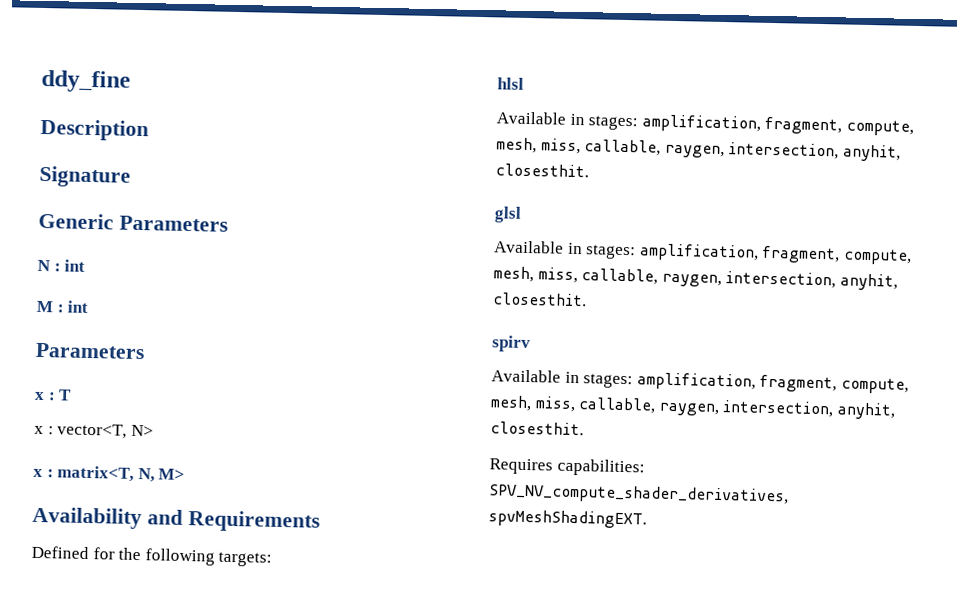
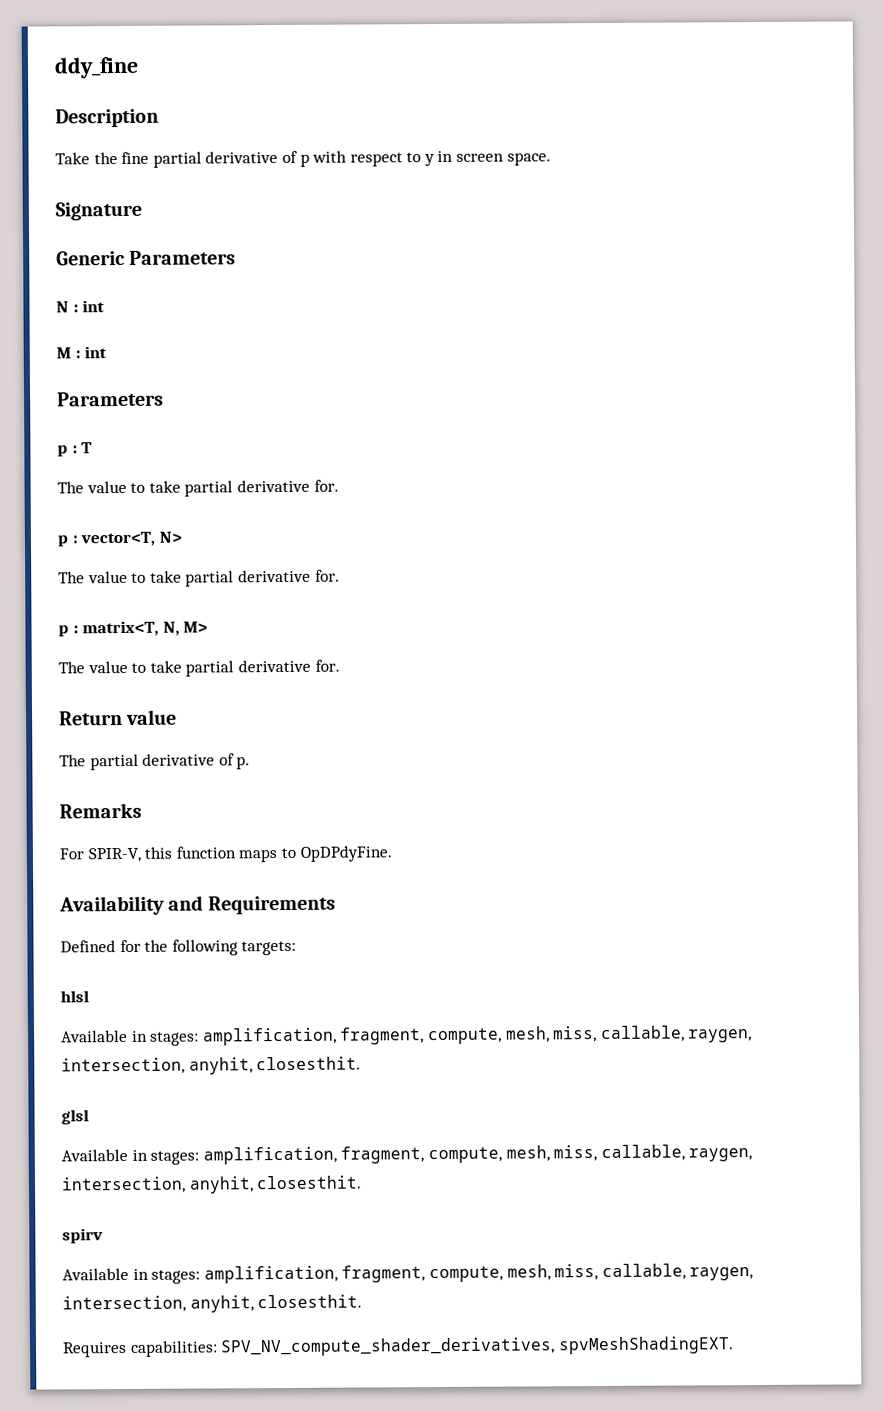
(149, 130) none -> [55,150,551,168] // Take the fine partial derivative of p with respect to y in screen space.
[34,391,45,401] x -> [57,445,68,457] p
[34,423,154,439] [33,465,186,483] x : vector<T, N> // x : matrix<T, N, M> -> [57,479,339,497] [57,531,182,547] [58,569,340,587] [58,620,209,637] [58,659,340,677] [59,709,178,726] [59,753,251,771] [59,802,142,819] [59,845,392,863] The value to take partial derivative for. // p : vector<T, N> // The value to take partial derivative for. // p : matrix<T, N, M> // The value to take partial derivative for. // Return value // The partial derivative of p. // Remarks // For SPIR-V, this function maps to OpDPdyFine.

